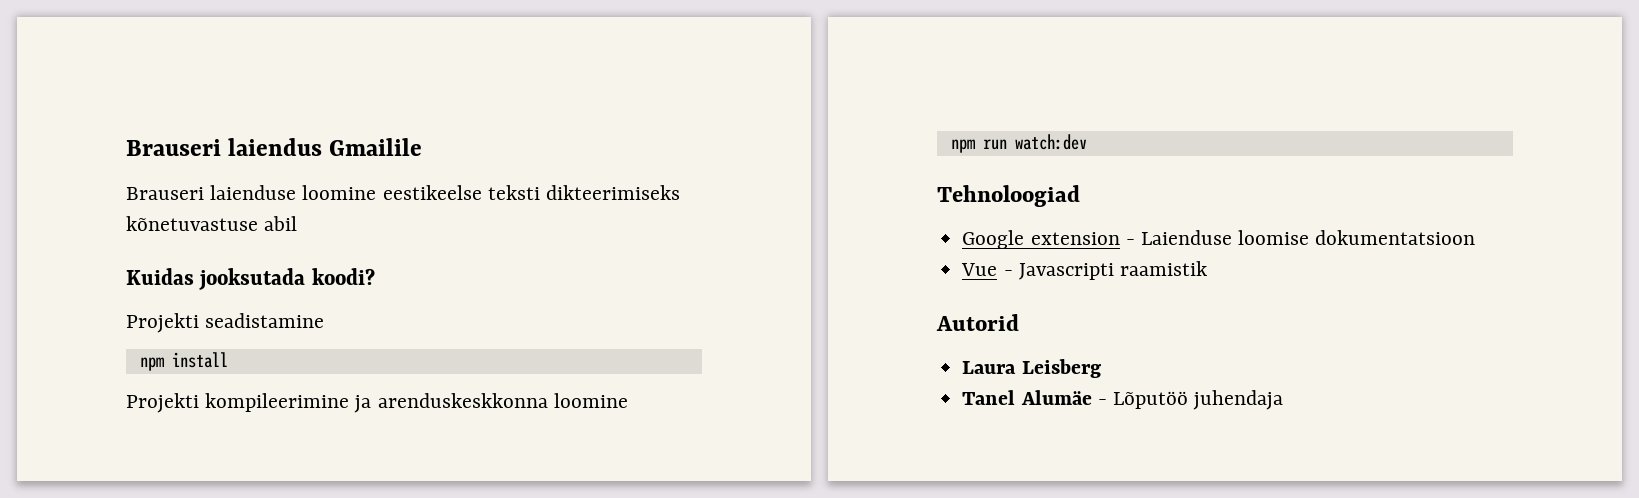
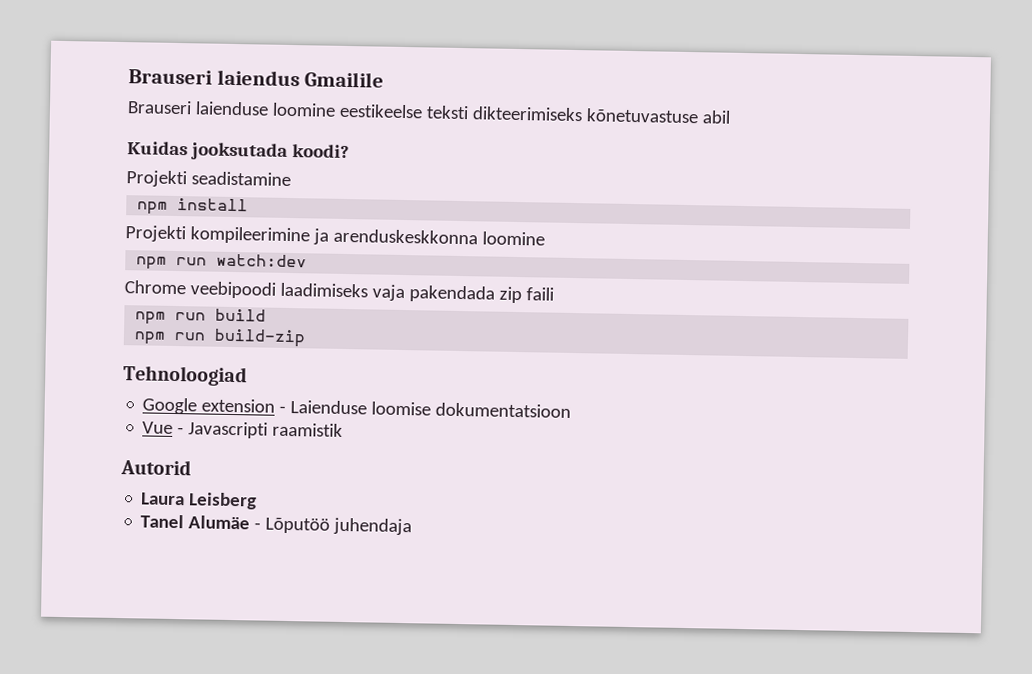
(1087, 142) none -> [124,280,554,304] [135,308,267,325] [134,328,307,348] // Chrome veebipoodi laadimiseks vaja pakendada zip faili // npm run build // npm run build-zip

